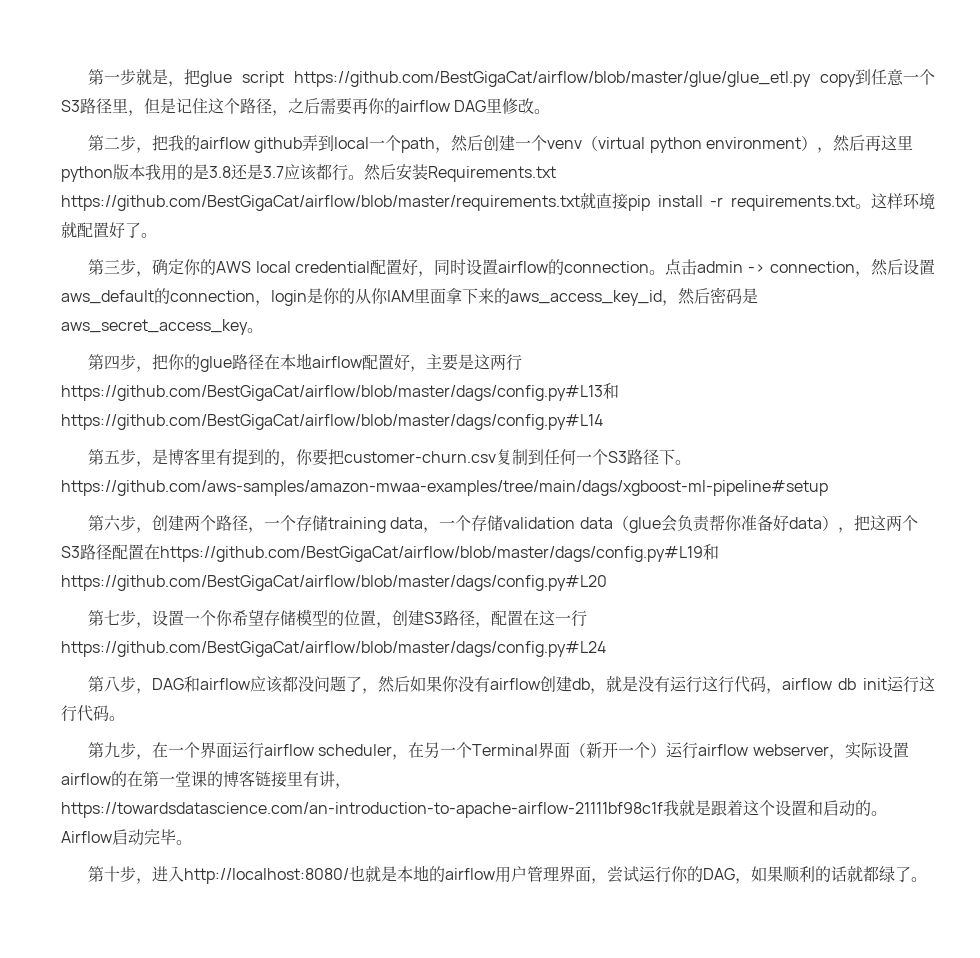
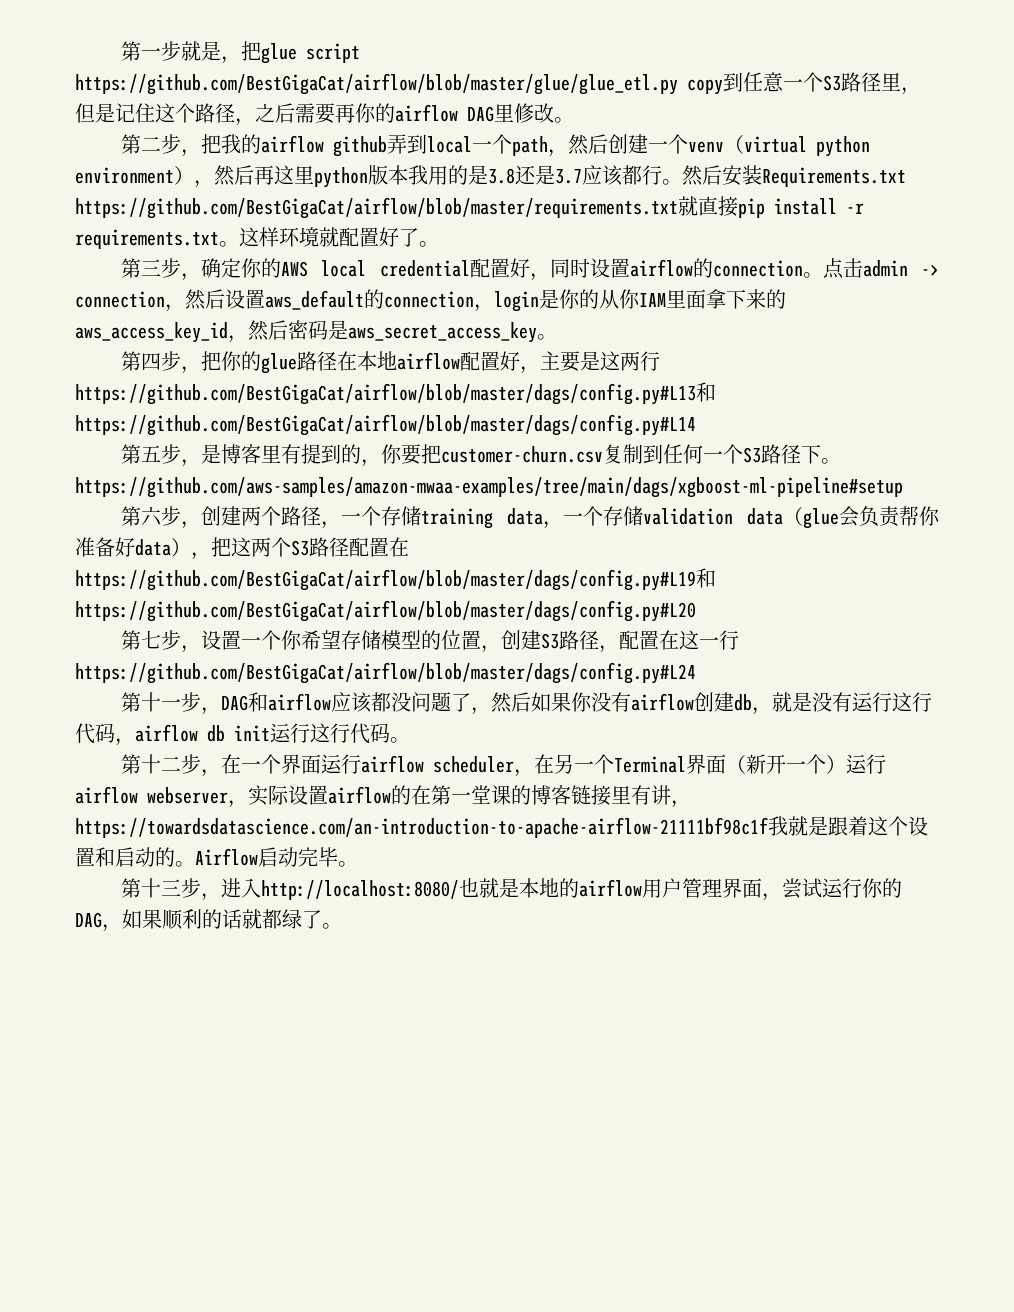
[103,676,120,692] 八 -> [140,692,181,712] 十一
[103,742,120,758] 九 -> [140,754,181,774] 十二
(120, 874) none -> [160,879,181,896] 三

